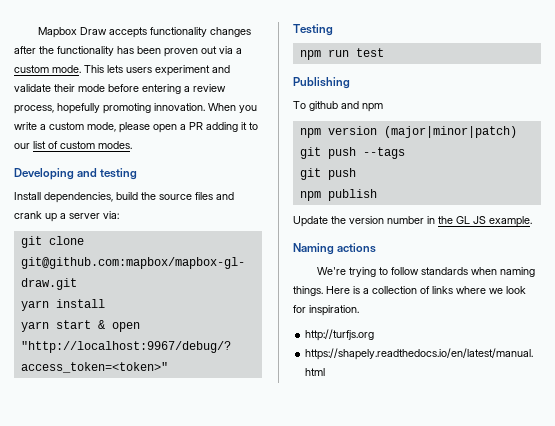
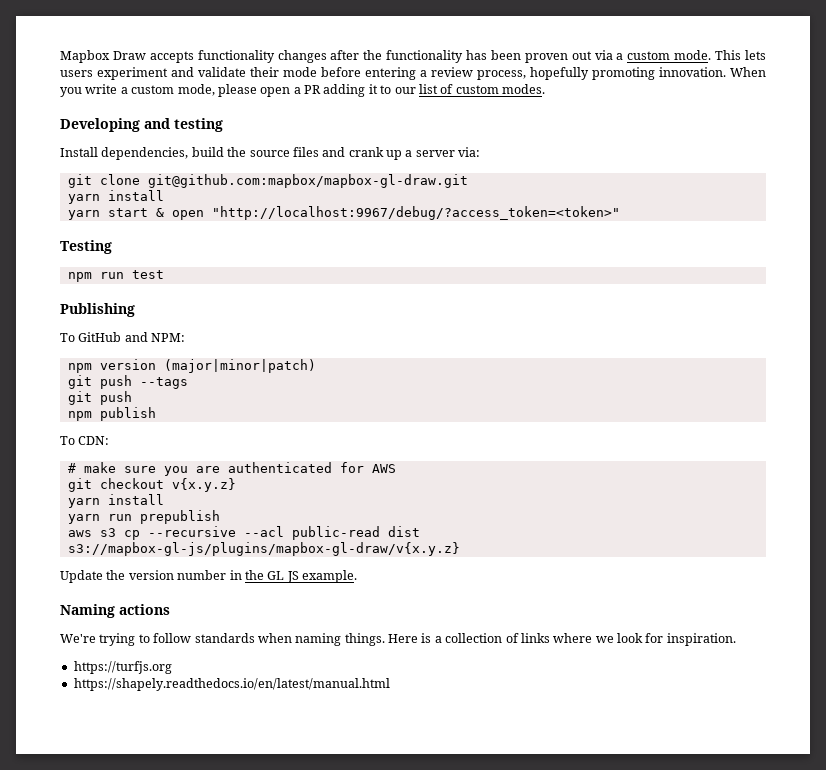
[309,101,383,112] github and npm -> [78,332,186,342] GitHub and NPM:
(377, 195) none -> [60,436,110,445] [67,462,396,476] [67,478,236,492] [67,494,164,508] [67,510,220,524] [67,526,420,540] [67,542,460,556] // To CDN: // # make sure you are authenticated for AWS // git checkout v{x.y.z} // yarn install // yarn run prepublish // aws s3 cp --recursive --acl public-read dist s3://mapbox-gl-js/plugins/mapbox-gl-draw/v{x.y.z}
[305,329,375,341] http://turfjs.org -> [73,661,172,674] https://turfjs.org

